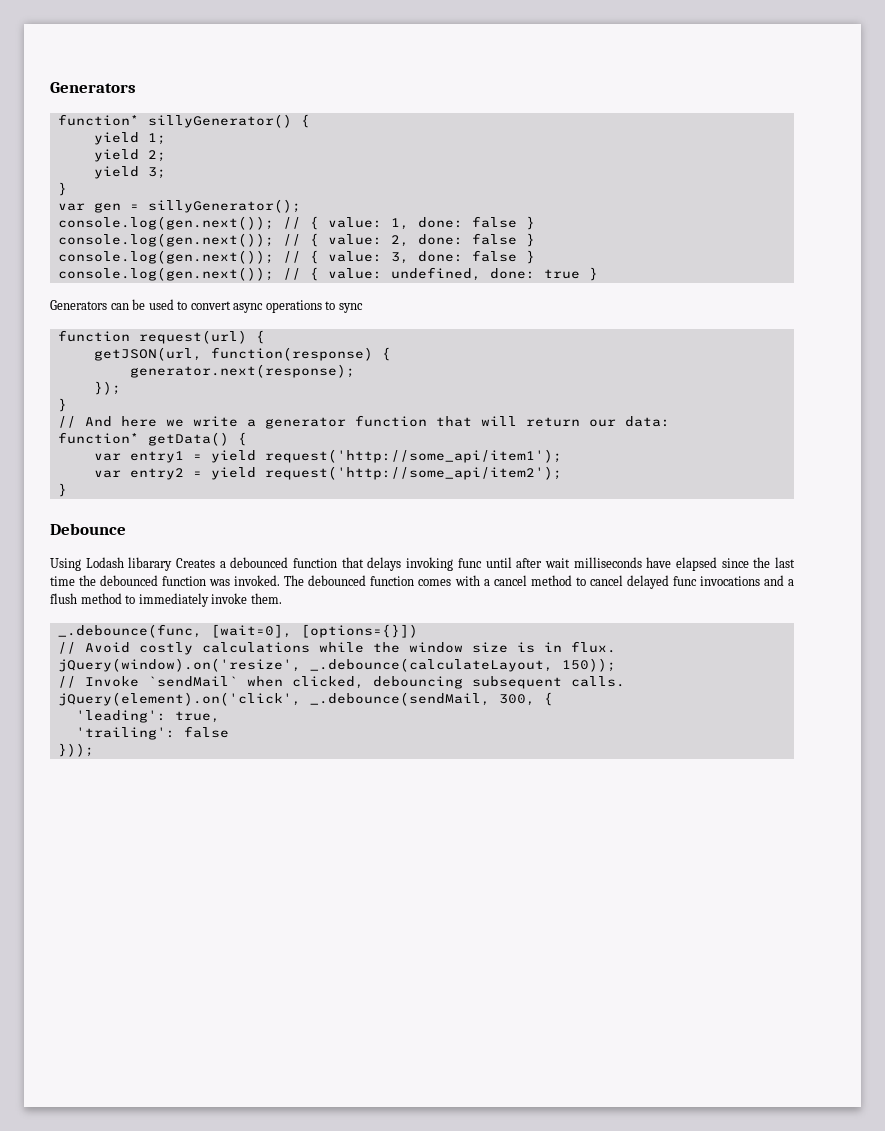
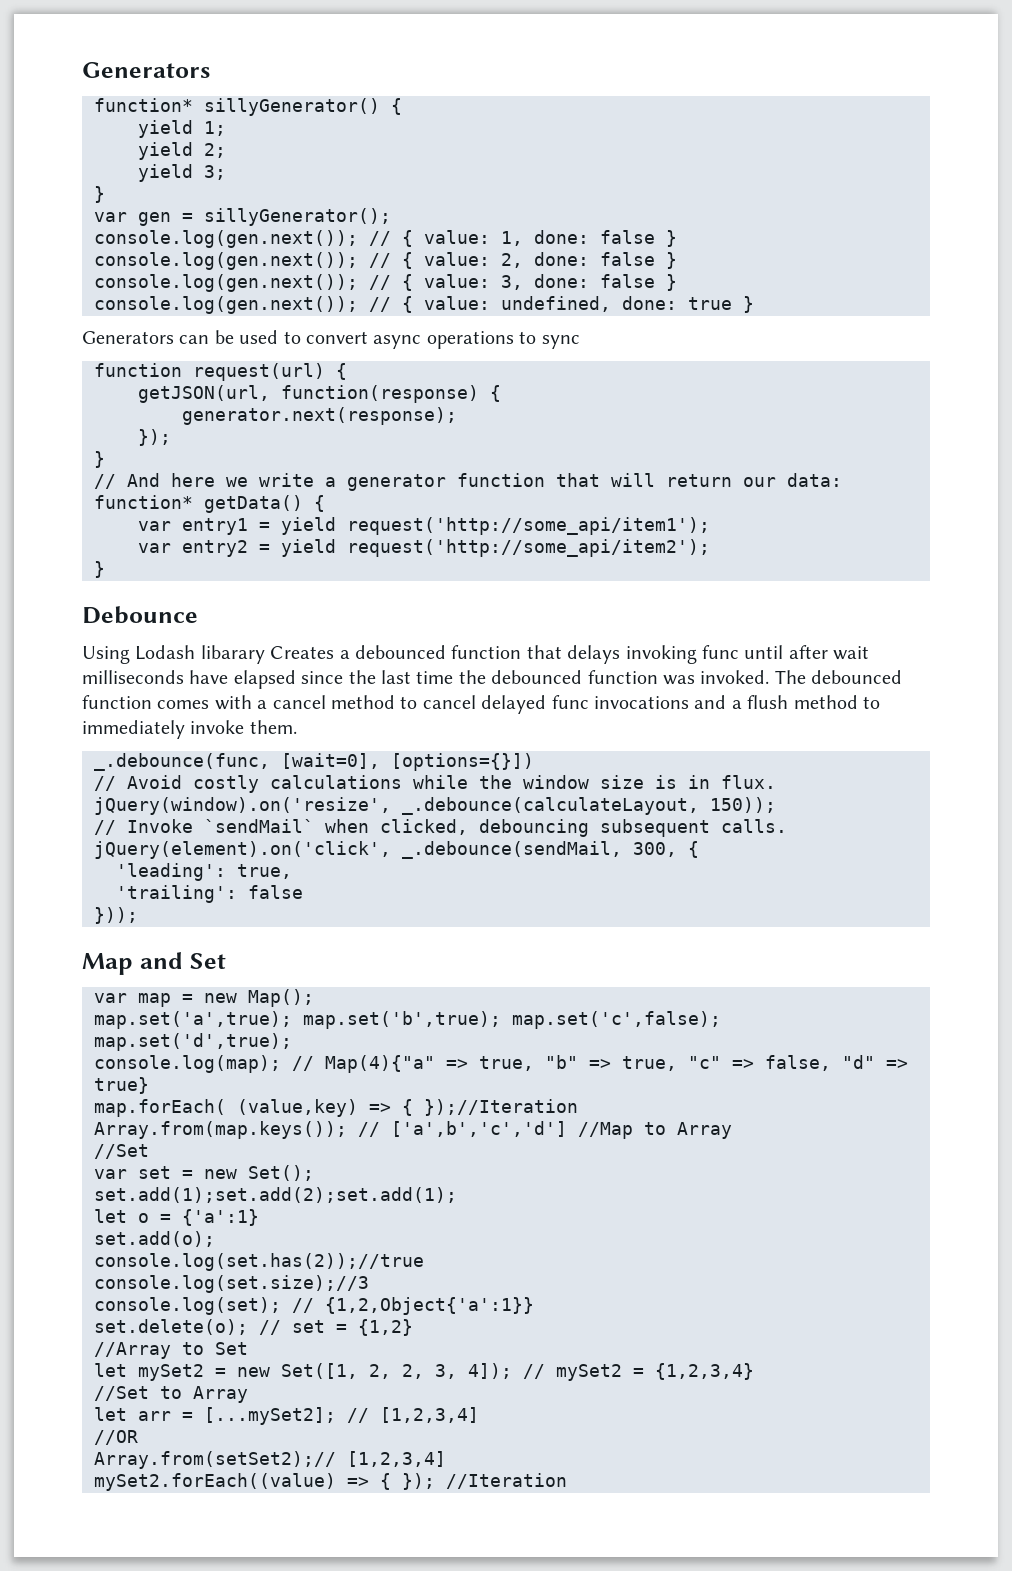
(94, 750) none -> [82,952,226,975] [94,989,314,1007] [94,1011,721,1029] [94,1033,292,1051] [94,1055,908,1073] [94,1077,149,1094] [94,1099,578,1117] [94,1121,732,1139] [94,1144,149,1159] [94,1165,314,1181] [94,1187,457,1203] [94,1209,259,1226] [94,1231,215,1247] [94,1253,424,1271] [94,1275,369,1293] [94,1297,534,1315] [94,1319,413,1336] [94,1342,248,1359] [94,1363,754,1381] [94,1386,248,1403] [94,1407,479,1425] [94,1430,138,1445] [94,1451,446,1469] [94,1473,567,1491] // Map and Set // var map = new Map(); // map.set('a',true); map.set('b',true); map.set('c',false); map.set('d',true); // console.log(map); // Map(4){"a" => true, "b" => true, "c" => false, "d" => true} // map.forEach( (value,key) => { });//Iteration // Array.from(map.keys()); // ['a',b','c','d'] //Map to Array // //Set // var set = new Set(); // set.add(1);set.add(2);set.add(1); // let o = {'a':1} // set.add(o); // console.log(set.has(2));//true // console.log(set.size);//3 // console.log(set); // {1,2,Object{'a':1}} // set.delete(o); // set = {1,2} // //Array to Set // let mySet2 = new Set([1, 2, 2, 3, 4]); // mySet2 = {1,2,3,4} // //Set to Array // let arr = [...mySet2]; // [1,2,3,4] // //OR // Array.from(setSet2);// [1,2,3,4] // mySet2.forEach((value) => { }); //Iteration

